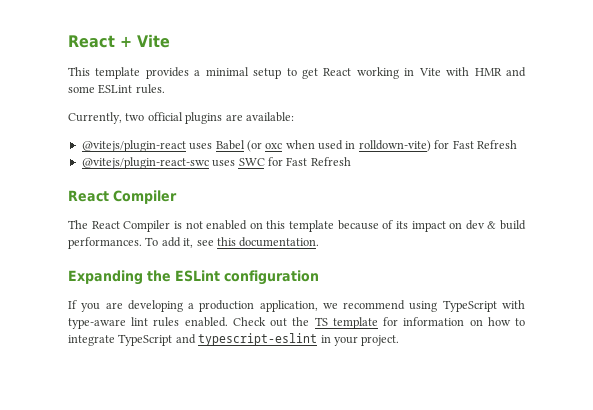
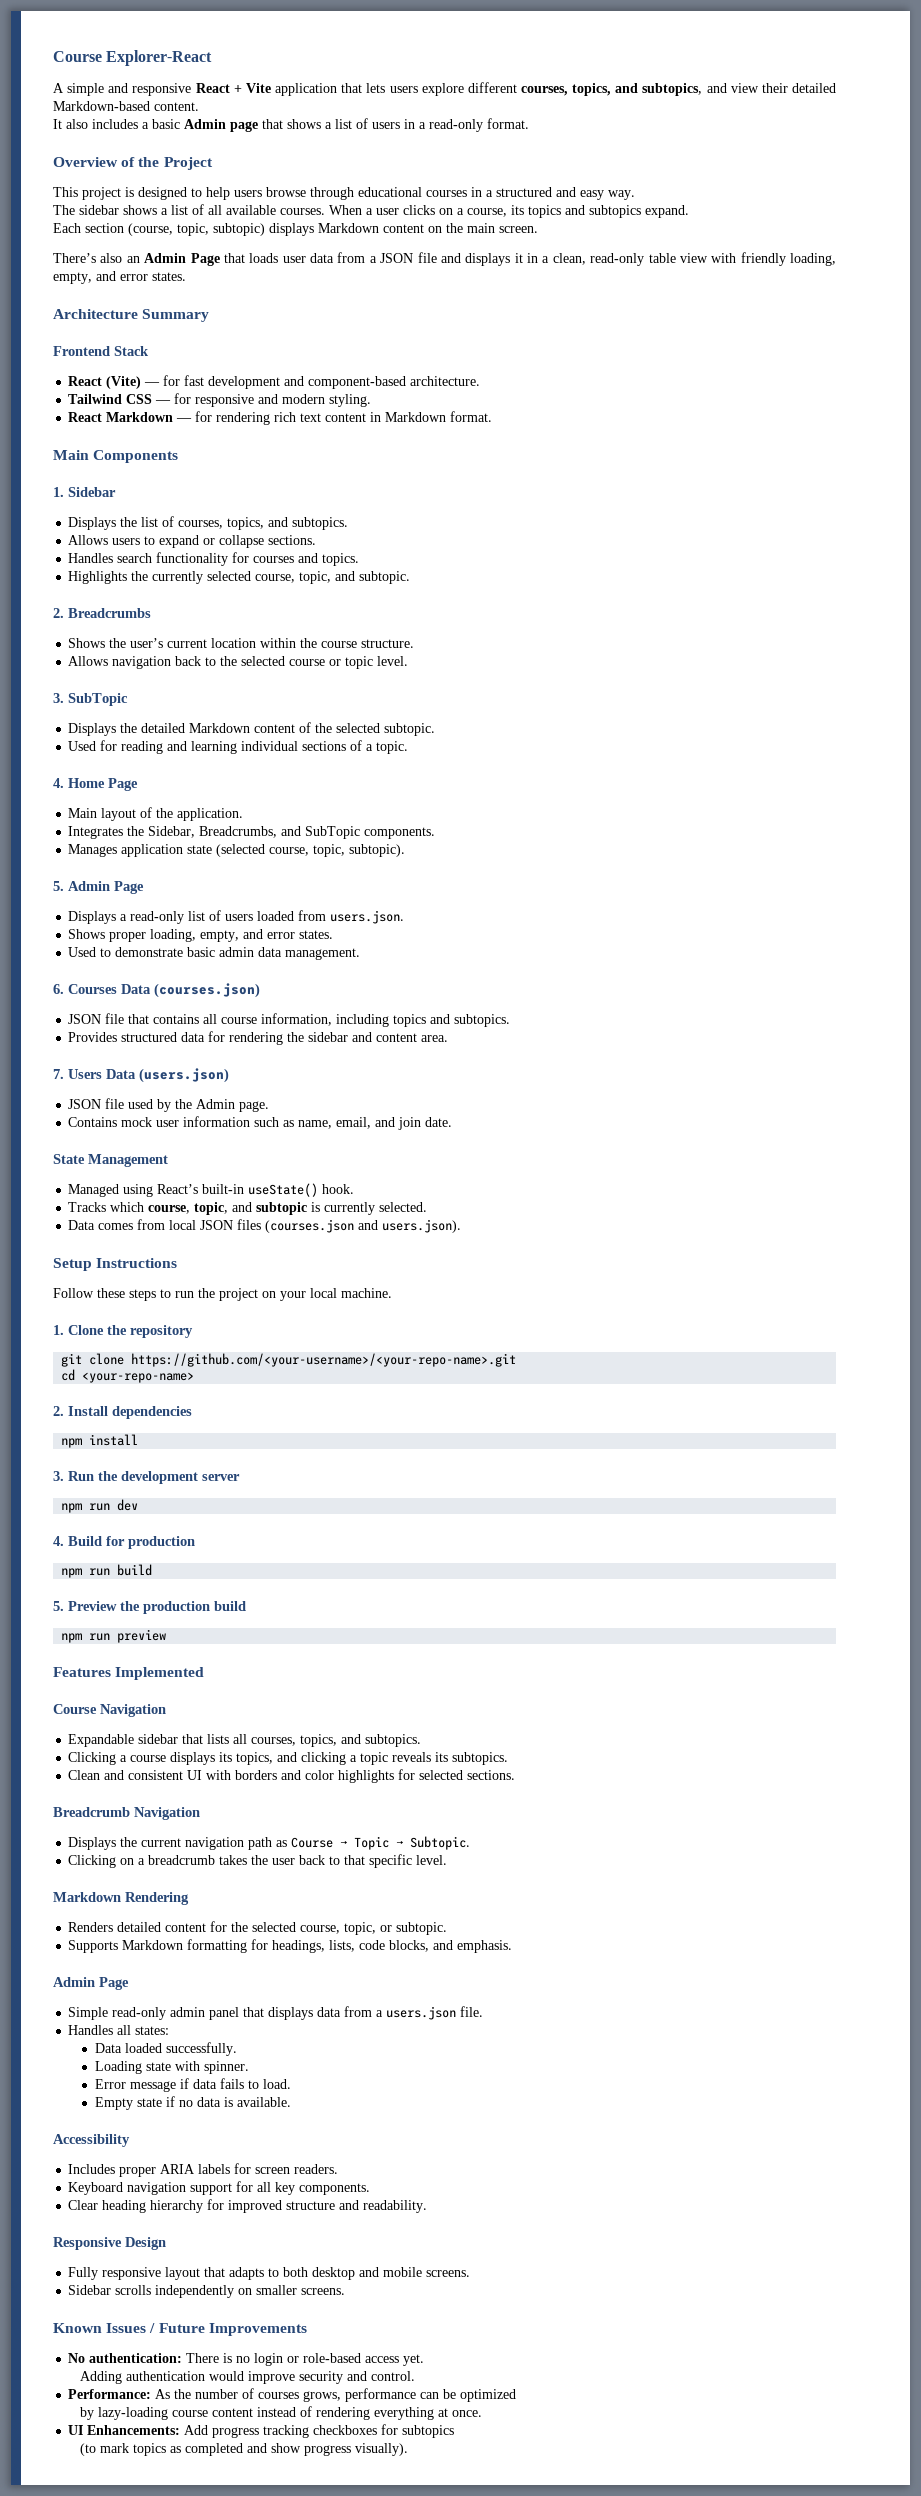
[68,34,170,48] [68,67,526,79] [68,84,165,94] [68,112,294,124] [81,140,517,152] [81,157,351,169] [68,190,177,204] [68,220,526,232] [68,237,320,249] [68,270,319,285] [68,300,525,312] [68,317,525,329] [68,333,400,346] React + Vite // This template provides a minimal setup to get React working in Vite with HMR and some ESLint rules. // Currently, two official plugins are available: // @vitejs/plugin-react uses Babel (or oxc when used in rolldown-vite) for Fast Refresh // @vitejs/plugin-react-swc uses SWC for Fast Refresh // React Compiler // The React Compiler is not enabled on this template because of its impact on dev & build performances. To add it, see this documentation. // Expanding the ESLint configuration // If you are developing a production application, we recommend using TypeScript with type-aware lint rules enabled. Check out the TS template for information on how to integrate TypeScript and typescript-eslint in your project. -> [53,50,213,66] [53,82,836,96] [53,101,199,111] [53,118,529,132] [53,157,213,170] [53,187,635,200] [53,204,689,218] [53,223,538,236] [53,252,836,266] [53,271,186,284] [53,309,210,322] [53,346,149,356] [68,375,481,389] [68,393,372,407] [68,411,493,425] [53,450,179,463] [53,487,116,497] [68,516,349,530] [68,535,317,548] [68,552,360,566] [68,571,411,584] [53,608,151,618] [68,638,415,648] [68,656,409,669] [53,693,128,706] [68,722,436,736] [68,740,409,754] [53,778,138,791] [68,807,244,821] [68,826,436,839] [68,844,406,857] [53,881,144,894] [68,910,405,924] [68,929,334,942] [68,947,361,960] [53,983,260,998] [68,1013,511,1027] [68,1031,449,1045] [53,1068,229,1083] [68,1098,270,1112] [68,1116,453,1130] [53,1154,168,1167] [68,1183,355,1197] [68,1202,428,1215] [68,1219,462,1233] [53,1258,178,1271] [53,1288,392,1301] [53,1325,193,1338] [61,1353,517,1367] [61,1369,195,1383] [53,1406,192,1419] [61,1434,139,1448] [53,1471,240,1484] [61,1499,139,1513] [53,1536,195,1549] [61,1564,153,1578] [53,1601,246,1614] [61,1629,167,1643] [53,1667,205,1680] [53,1704,166,1717] [68,1734,422,1747] [68,1752,509,1765] [68,1769,516,1783] [53,1807,200,1820] [68,1836,471,1850] [68,1854,448,1868] [53,1892,189,1905] [68,1921,448,1935] [68,1939,513,1953] [53,1977,129,1990] [68,2006,484,2020] [68,2025,170,2035] [94,2042,237,2056] [94,2061,249,2074] [94,2078,291,2092] [94,2096,291,2110] [53,2134,130,2147] [68,2163,339,2177] [68,2181,371,2195] [68,2199,428,2213] [53,2237,166,2250] [68,2267,471,2280] [68,2285,346,2298] [53,2323,307,2336] [68,2353,425,2366] [79,2371,415,2384] [68,2388,517,2402] [79,2406,482,2420] [68,2424,455,2438] [79,2443,408,2456] Course Explorer-React // A simple and responsive React + Vite application that lets users explore different courses, topics, and subtopics, and view their detailed Markdown-based content. // It also includes a basic Admin page that shows a list of users in a read-only format. // Overview of the Project // This project is designed to help users browse through educational courses in a structured and easy way. // The sidebar shows a list of all available courses. When a user clicks on a course, its topics and subtopics expand. // Each section (course, topic, subtopic) displays Markdown content on the main screen. // There’s also an Admin Page that loads user data from a JSON file and displays it in a clean, read-only table view with friendly loading, empty, and error states. // Architecture Summary // Frontend Stack // React (Vite) — for fast development and component-based architecture. // Tailwind CSS — for responsive and modern styling. // React Markdown — for rendering rich text content in Markdown format. // Main Components // 1. Sidebar // Displays the list of courses, topics, and subtopics. // Allows users to expand or collapse sections. // Handles search functionality for courses and topics. // Highlights the currently selected course, topic, and subtopic. // 2. Breadcrumbs // Shows the user’s current location within the course structure. // Allows navigation back to the selected course or topic level. // 3. SubTopic // Displays the detailed Markdown content of the selected subtopic. // Used for reading and learning individual sections of a topic. // 4. Home Page // Main layout of the application. // Integrates the Sidebar, Breadcrumbs, and SubTopic components. // Manages application state (selected course, topic, subtopic). // 5. Admin Page // Displays a read-only list of users loaded from users.json. // Shows proper loading, empty, and error states. // Used to demonstrate basic admin data management. // 6. Courses Data (courses.json) // JSON file that contains all course information, including topics and subtopics. // Provides structured data for rendering the sidebar and content area. // 7. Users Data (users.json) // JSON file used by the Admin page. // Contains mock user information such as name, email, and join date. // State Management // Managed using React’s built-in useState() hook. // Tracks which course, topic, and subtopic is currently selected. // Data comes from local JSON files (courses.json and users.json). // Setup Instructions // Follow these steps to run the project on your local machine. // 1. Clone the repository // git clone https://github.com/<your-username>/<your-repo-name>.git // cd <your-repo-name> // 2. Install dependencies // npm install // 3. Run the development server // npm run dev // 4. Build for production // npm run build // 5. Preview the production build // npm run preview // Features Implemented // Course Navigation // Expandable sidebar that lists all courses, topics, and subtopics. // Clicking a course displays its topics, and clicking a topic reveals its subtopics. // Clean and consistent UI with borders and color highlights for selected sections. // Breadcrumb Navigation // Displays the current navigation path as Course → Topic → Subtopic. // Clicking on a breadcrumb takes the user back to that specific level. // Markdown Rendering // Renders detailed content for the selected course, topic, or subtopic. // Supports Markdown formatting for headings, lists, code blocks, and emphasis. // Admin Page // Simple read-only admin panel that displays data from a users.json file. // Handles all states: // Data loaded successfully. // Loading state with spinner. // Error message if data fails to load. // Empty state if no data is available. // Accessibility // Includes proper ARIA labels for screen readers. // Keyboard navigation support for all key components. // Clear heading hierarchy for improved structure and readability. // Responsive Design // Fully responsive layout that adapts to both desktop and mobile screens. // Sidebar scrolls independently on smaller screens. // Known Issues / Future Improvements // No authentication: There is no login or role-based access yet. // Adding authentication would improve security and control. // Performance: As the number of courses grows, performance can be optimized // by lazy-loading course content instead of rendering everything at once. // UI Enhancements: Add progress tracking checkboxes for subtopics // (to mark topics as completed and show progress visually).

